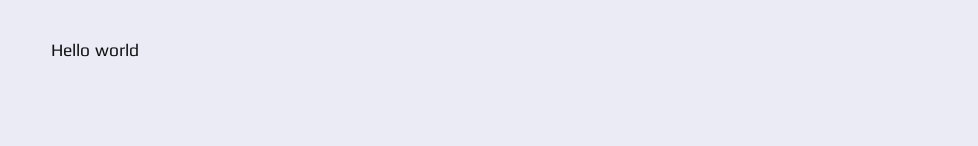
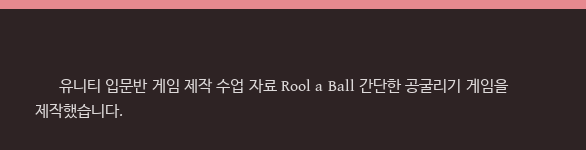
[51,43,139,57] Hello world -> [59,78,509,94] [35,103,123,119] 유니티 입문반 게임 제작 수업 자료 Rool a Ball 간단한 공굴리기 게임을 제작했습니다.

